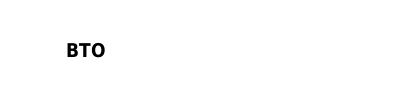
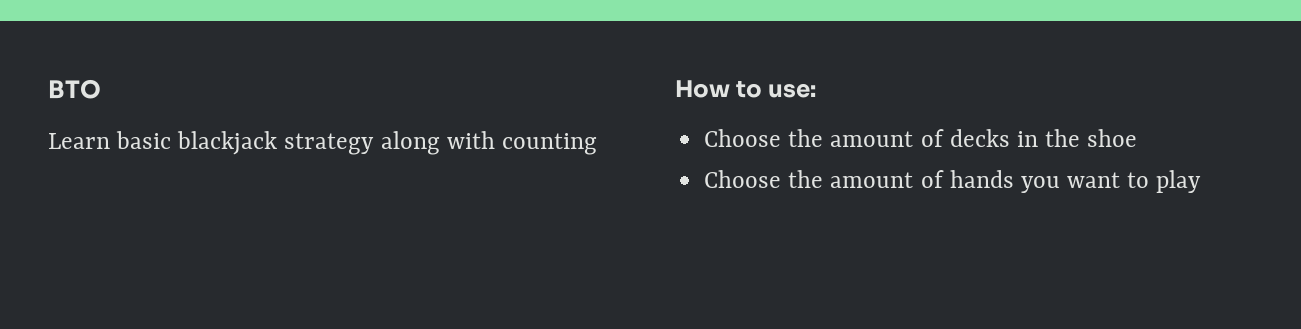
(106, 50) none -> [48,131,597,155] [675,80,817,98] [704,129,1138,147] [704,170,1202,193] // Learn basic blackjack strategy along with counting // How to use: // Choose the amount of decks in the shoe // Choose the amount of hands you want to play

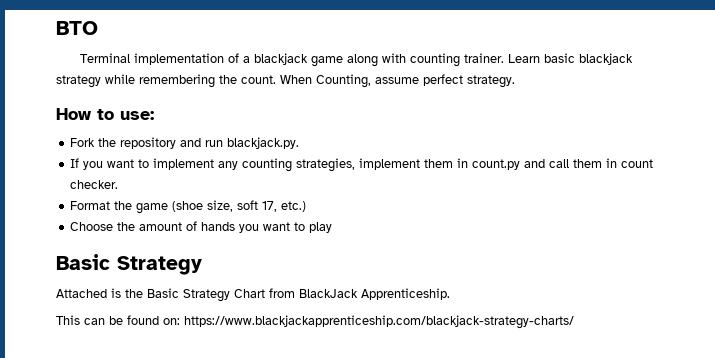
[48,131,597,155] [675,80,817,98] [704,129,1138,147] Learn basic blackjack strategy along with counting // How to use: // Choose the amount of decks in the shoe -> [79,53,633,67] [56,74,515,88] [56,108,154,120] [70,137,300,149] [70,158,654,172] [70,180,119,189] [70,200,307,214] Terminal implementation of a blackjack game along with counting trainer. Learn basic blackjack strategy while remembering the count. When Counting, assume perfect strategy. // How to use: // Fork the repository and run blackjack.py. // If you want to implement any counting strategies, implement them in count.py and call them in count checker. // Format the game (shoe size, soft 17, etc.)
(1202, 181) none -> [56,254,202,275] [56,288,450,302] [56,315,574,329] // Basic Strategy // Attached is the Basic Strategy Chart from BlackJack Apprenticeship. // This can be found on: https://www.blackjackapprenticeship.com/blackjack-strategy-charts/

